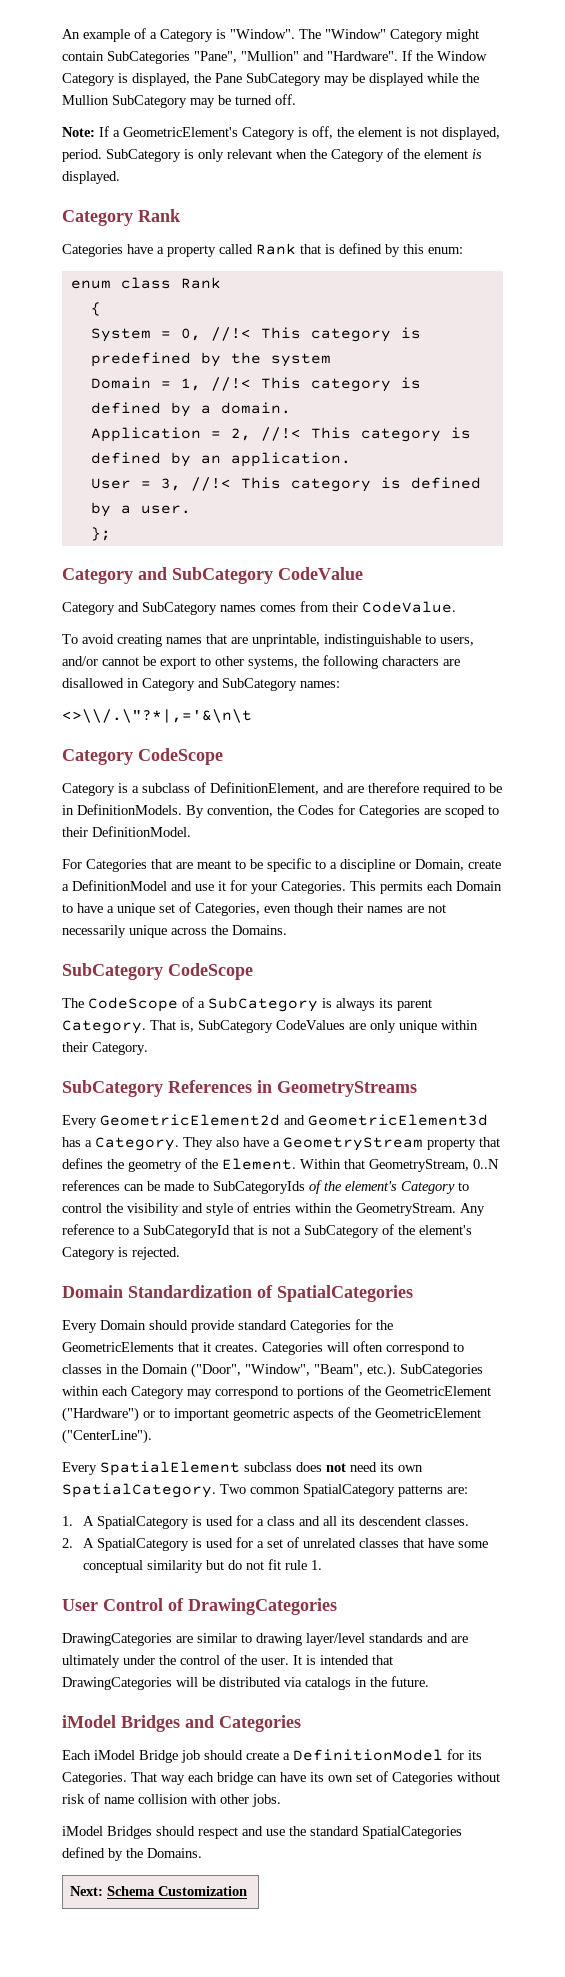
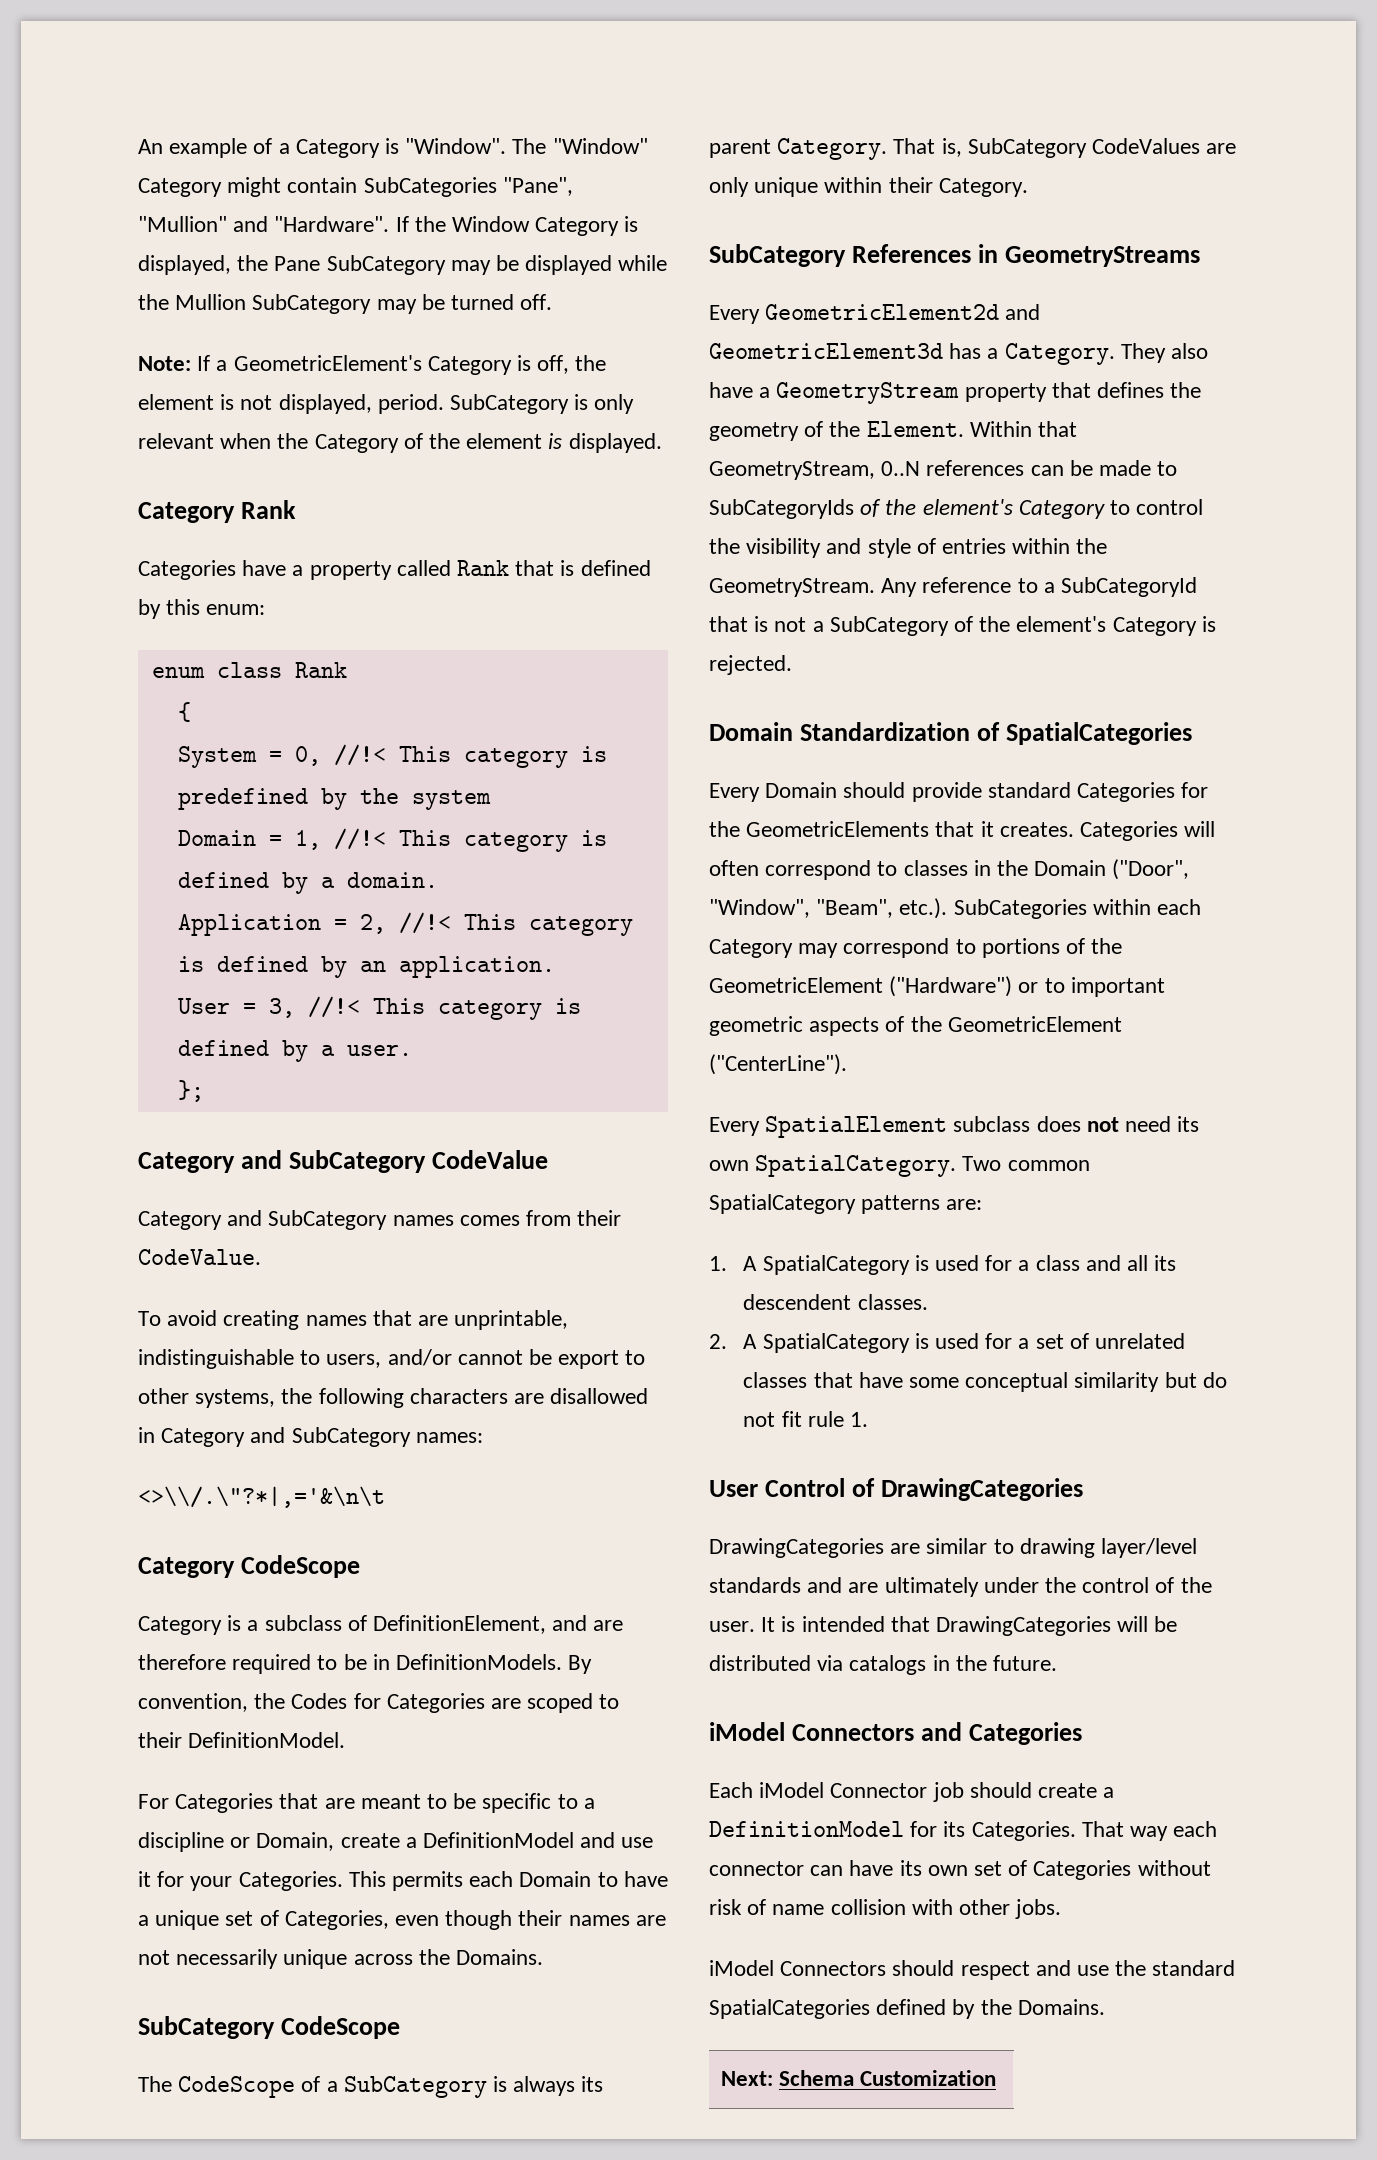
[121,1715,180,1732] Bridges -> [791,1724,914,1741] Connectors
[139,1750,178,1763] Bridge -> [830,1783,928,1798] Connector
[217,1772,253,1785] bridge -> [709,1861,804,1876] connector
[107,1826,152,1839] Bridges -> [780,1961,887,1976] Connectors

